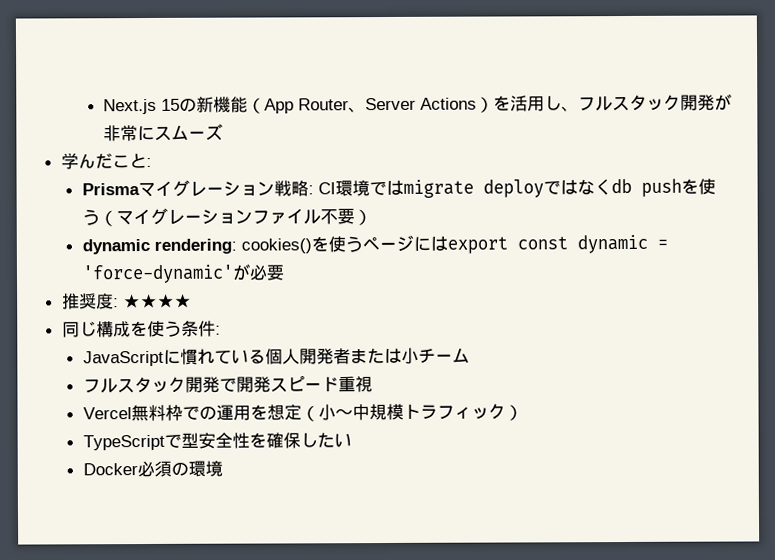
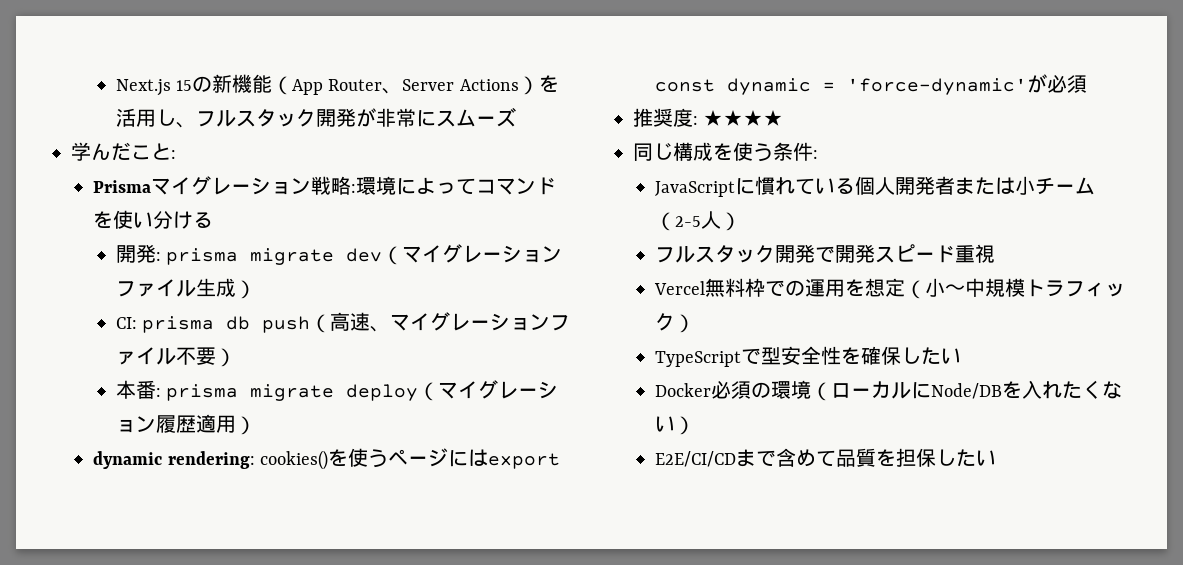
[317,178,716,198] [81,209,117,227] CI環境ではmigrate deployではなくdb pushを使う（ -> [356,176,557,195] [93,210,214,229] [115,244,562,265] [115,278,256,299] [115,312,390,333] 環境によってコマンドを使い分ける // 開発: prisma migrate dev（マイグレーションファイル生成） // CI: prisma db push（高速、
(372, 217) none -> [115,380,558,401] [115,414,256,435] // 本番: prisma migrate deploy（マイグレーション履歴適用）
[265,264,285,281] 要 -> [1067,75,1088,93] 須
(470, 355) none -> [655,211,742,231] （2-5人）
(223, 468) none -> [811,380,1123,401] [655,416,696,435] [655,448,997,467] （ローカルにNode/DBを入れたくない） // E2E/CI/CDまで含めて品質を担保したい

